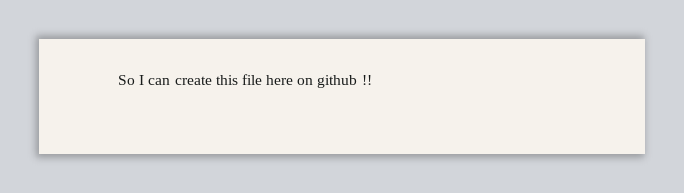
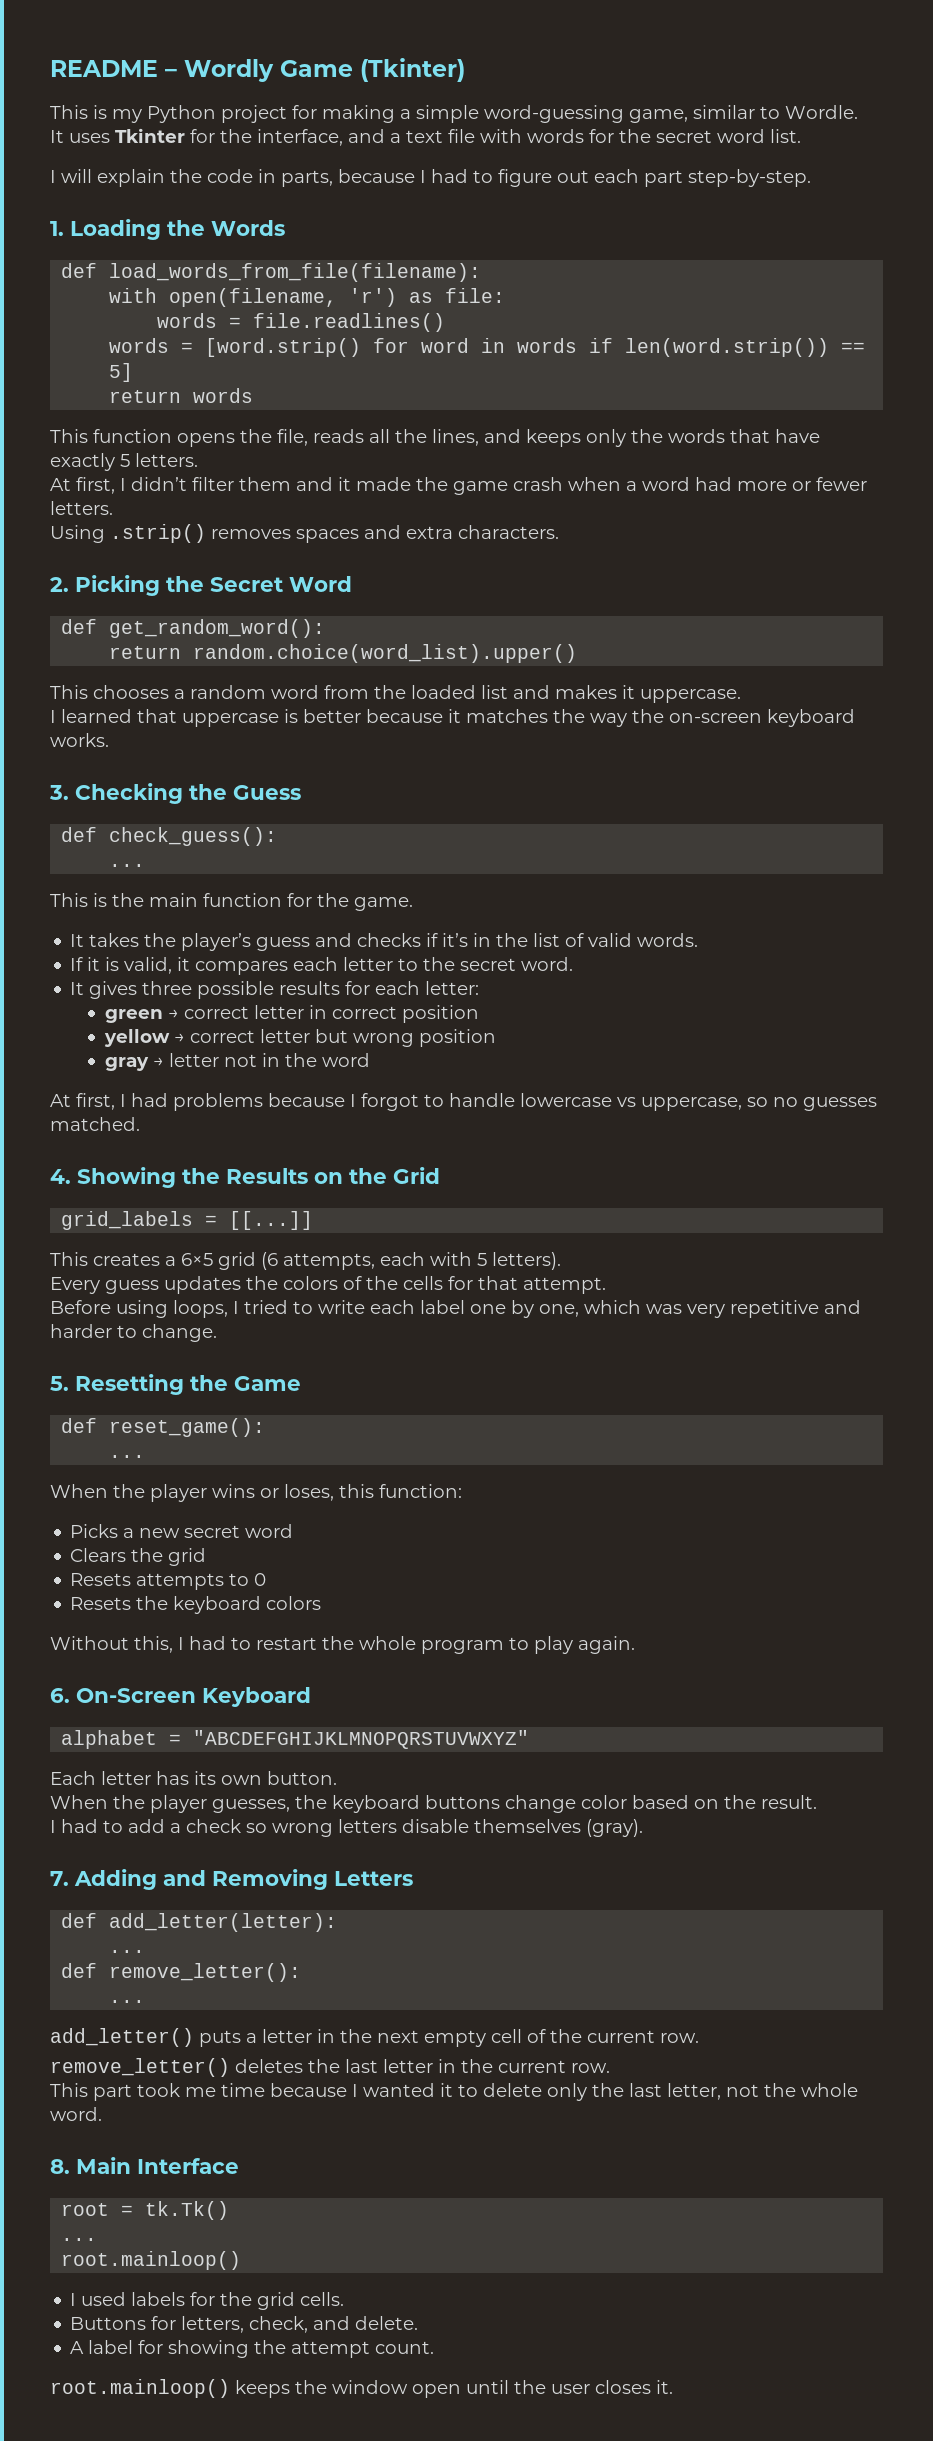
[118,74,372,88] So I can create this file here on github !! -> [50,58,465,82] [50,105,858,123] [50,128,801,146] [50,169,811,187] [50,219,285,240] [61,263,482,282] [109,288,506,307] [157,313,446,332] [109,338,866,357] [109,363,134,382] [109,388,254,403] [50,429,820,447] [50,453,198,471] [50,477,867,495] [50,501,113,515] [50,524,559,543] [50,575,352,596] [61,619,326,638] [109,644,578,663] [50,685,741,703] [50,709,855,727] [50,733,109,747] [49,783,301,804] [61,827,278,846] [109,864,146,867] [50,893,413,911] [70,933,699,951] [70,957,574,975] [70,981,480,999] [105,1005,480,1023] [104,1029,497,1047] [105,1053,371,1071] [50,1093,877,1111] [50,1117,140,1131] [50,1167,440,1188] [61,1211,314,1230] [50,1252,561,1270] [50,1276,606,1294] [50,1300,861,1318] [50,1324,217,1342] [50,1374,301,1395] [61,1418,266,1437] [109,1455,146,1458] [50,1484,462,1502] [70,1524,294,1538] [70,1548,207,1566] [70,1573,267,1590] [70,1596,322,1614] [50,1636,635,1654] [50,1687,311,1707] [61,1730,530,1749] [50,1771,337,1785] [50,1795,817,1813] [50,1819,643,1837] [50,1869,413,1890] [61,1913,338,1932] [109,1950,146,1953] [61,1963,302,1982] [109,2000,146,2003] [50,2028,699,2047] [50,2058,610,2077] [50,2083,858,2101] [50,2107,102,2121] [50,2157,239,2174] [61,2201,230,2220] [61,2238,98,2241] [61,2251,242,2270] [70,2292,345,2310] [70,2316,419,2333] [70,2340,435,2358] [50,2379,673,2398] README – Wordly Game (Tkinter) // This is my Python project for making a simple word-guessing game, similar to Wordle. // It uses Tkinter for the interface, and a text file with words for the secret word list. // I will explain the code in parts, because I had to figure out each part step-by-step. // 1. Loading the Words // def load_words_from_file(filename): // with open(filename, 'r') as file: // words = file.readlines() // words = [word.strip() for word in words if len(word.strip()) == 5] // return words // This function opens the file, reads all the lines, and keeps only the words that have exactly 5 letters. // At first, I didn’t filter them and it made the game crash when a word had more or fewer letters. // Using .strip() removes spaces and extra characters. // 2. Picking the Secret Word // def get_random_word(): // return random.choice(word_list).upper() // This chooses a random word from the loaded list and makes it uppercase. // I learned that uppercase is better because it matches the way the on-screen keyboard works. // 3. Checking the Guess // def check_guess(): // ... // This is the main function for the game. // It takes the player’s guess and checks if it’s in the list of valid words. // If it is valid, it compares each letter to the secret word. // It gives three possible results for each letter: // green → correct letter in correct position // yellow → correct letter but wrong position // gray → letter not in the word // At first, I had problems because I forgot to handle lowercase vs uppercase, so no guesses matched. // 4. Showing the Results on the Grid // grid_labels = [[...]] // This creates a 6×5 grid (6 attempts, each with 5 letters). // Every guess updates the colors of the cells for that attempt. // Before using loops, I tried to write each label one by one, which was very repetitive and harder to change. // 5. Resetting the Game // def reset_game(): // ... // When the player wins or loses, this function: // Picks a new secret word // Clears the grid // Resets attempts to 0 // Resets the keyboard colors // Without this, I had to restart the whole program to play again. // 6. On-Screen Keyboard // alphabet = "ABCDEFGHIJKLMNOPQRSTUVWXYZ" // Each letter has its own button. // When the player guesses, the keyboard buttons change color based on the result. // I had to add a check so wrong letters disable themselves (gray). // 7. Adding and Removing Letters // def add_letter(letter): // ... // def remove_letter(): // ... // add_letter() puts a letter in the next empty cell of the current row. // remove_letter() deletes the last letter in the current row. // This part took me time because I wanted it to delete only the last letter, not the whole word. // 8. Main Interface // root = tk.Tk() // ... // root.mainloop() // I used labels for the grid cells. // Buttons for letters, check, and delete. // A label for showing the attempt count. // root.mainloop() keeps the window open until the user closes it.

